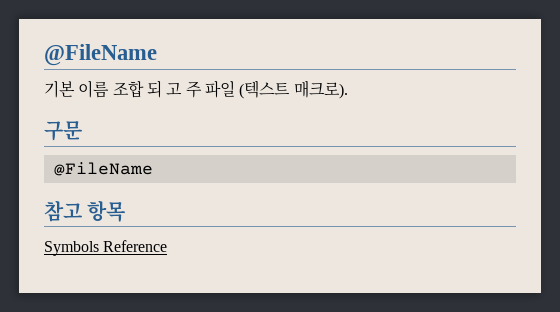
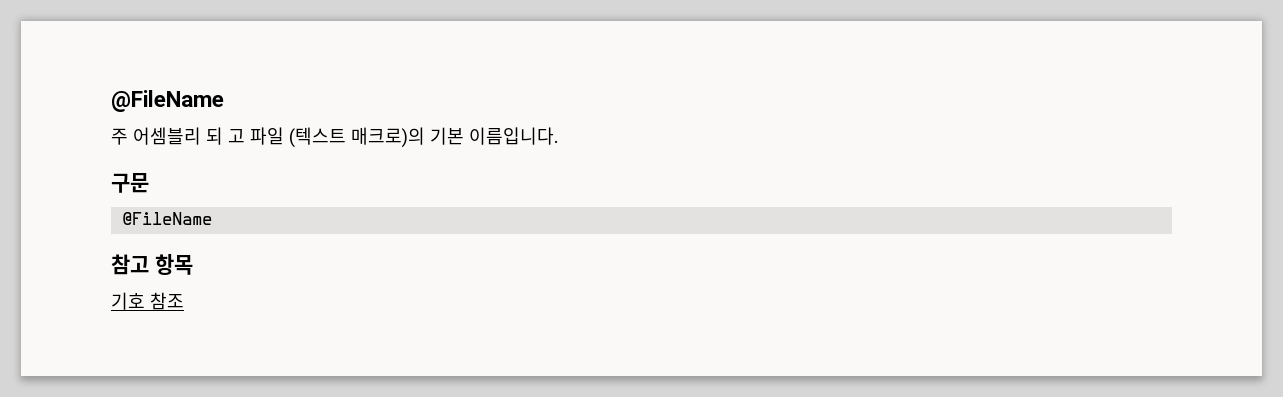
[44,44,157,66] [44,80,144,98] @FileName // 기본 이름 조합 -> [111,90,224,112] [111,127,201,145] @FileName // 주 어셈블리
[185,82,202,98] 주 -> (245, 136) none
[293,80,348,99] 매크로). -> [351,127,558,148] 매크로)의 기본 이름입니다.
[44,240,168,256] Symbols Reference -> [111,292,184,310] 기호 참조

